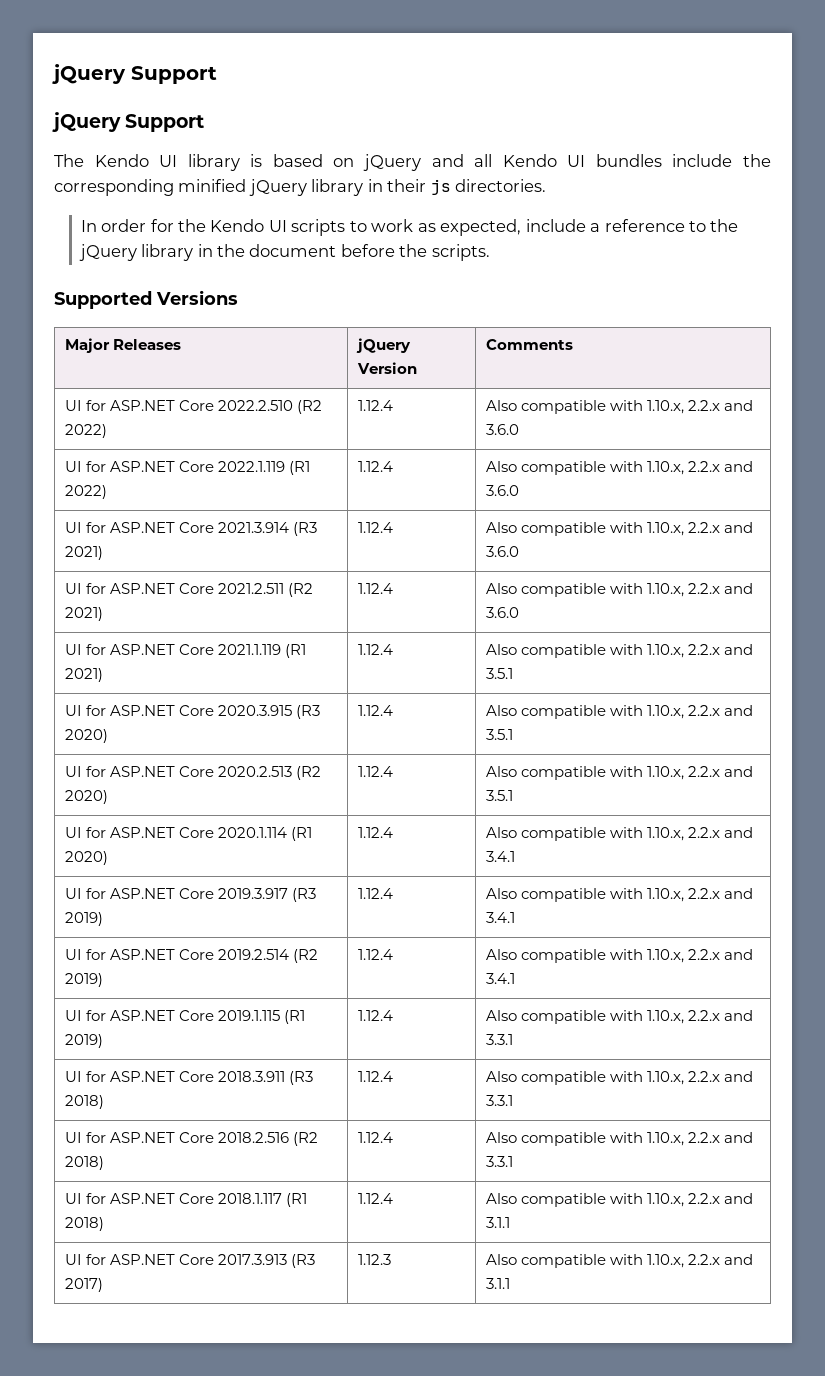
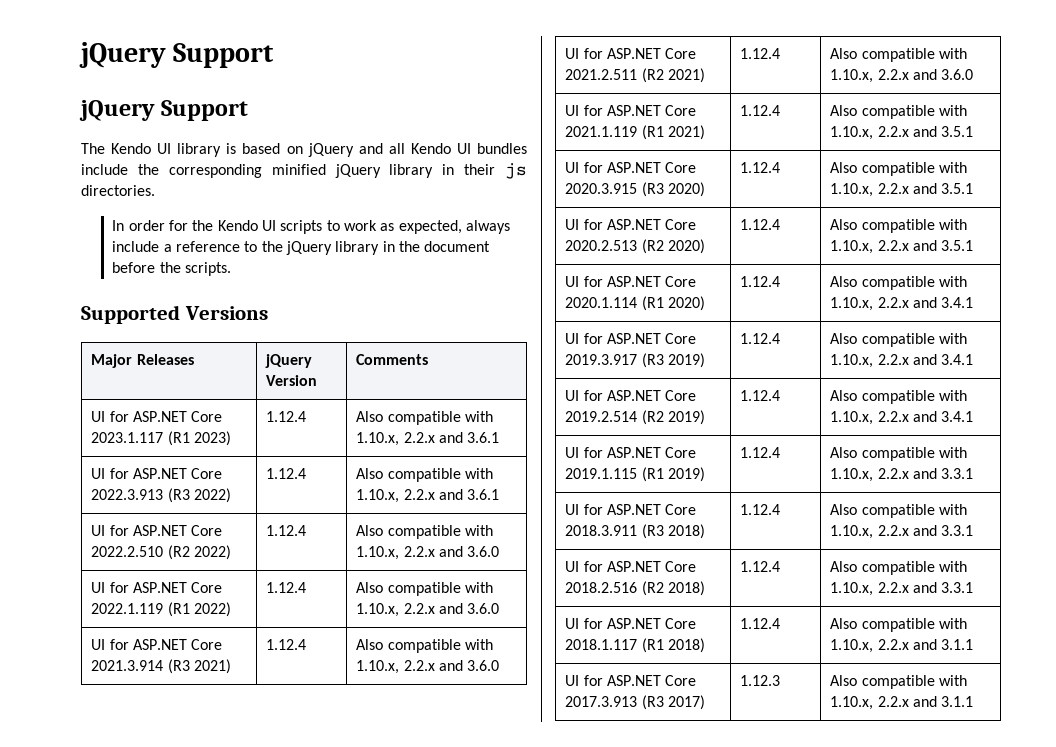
(522, 227) none -> [465,220,510,234] always
(573, 344) none -> [91,411,223,422] [91,431,231,446] [266,411,307,422] [356,411,493,425] [356,432,500,446] [91,468,223,479] [91,488,231,503] [266,468,307,479] [356,468,493,482] [356,489,500,503] // UI for ASP.NET Core 2023.1.117 (R1 2023) | 1.12.4 | Also compatible with 1.10.x, 2.2.x and 3.6.1 // UI for ASP.NET Core 2022.3.913 (R3 2022) | 1.12.4 | Also compatible with 1.10.x, 2.2.x and 3.6.1

